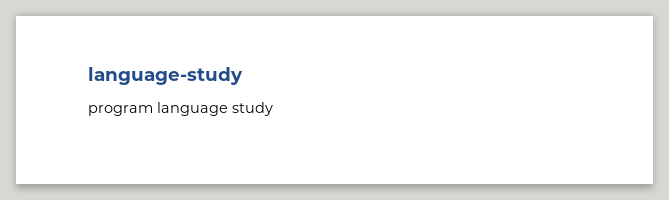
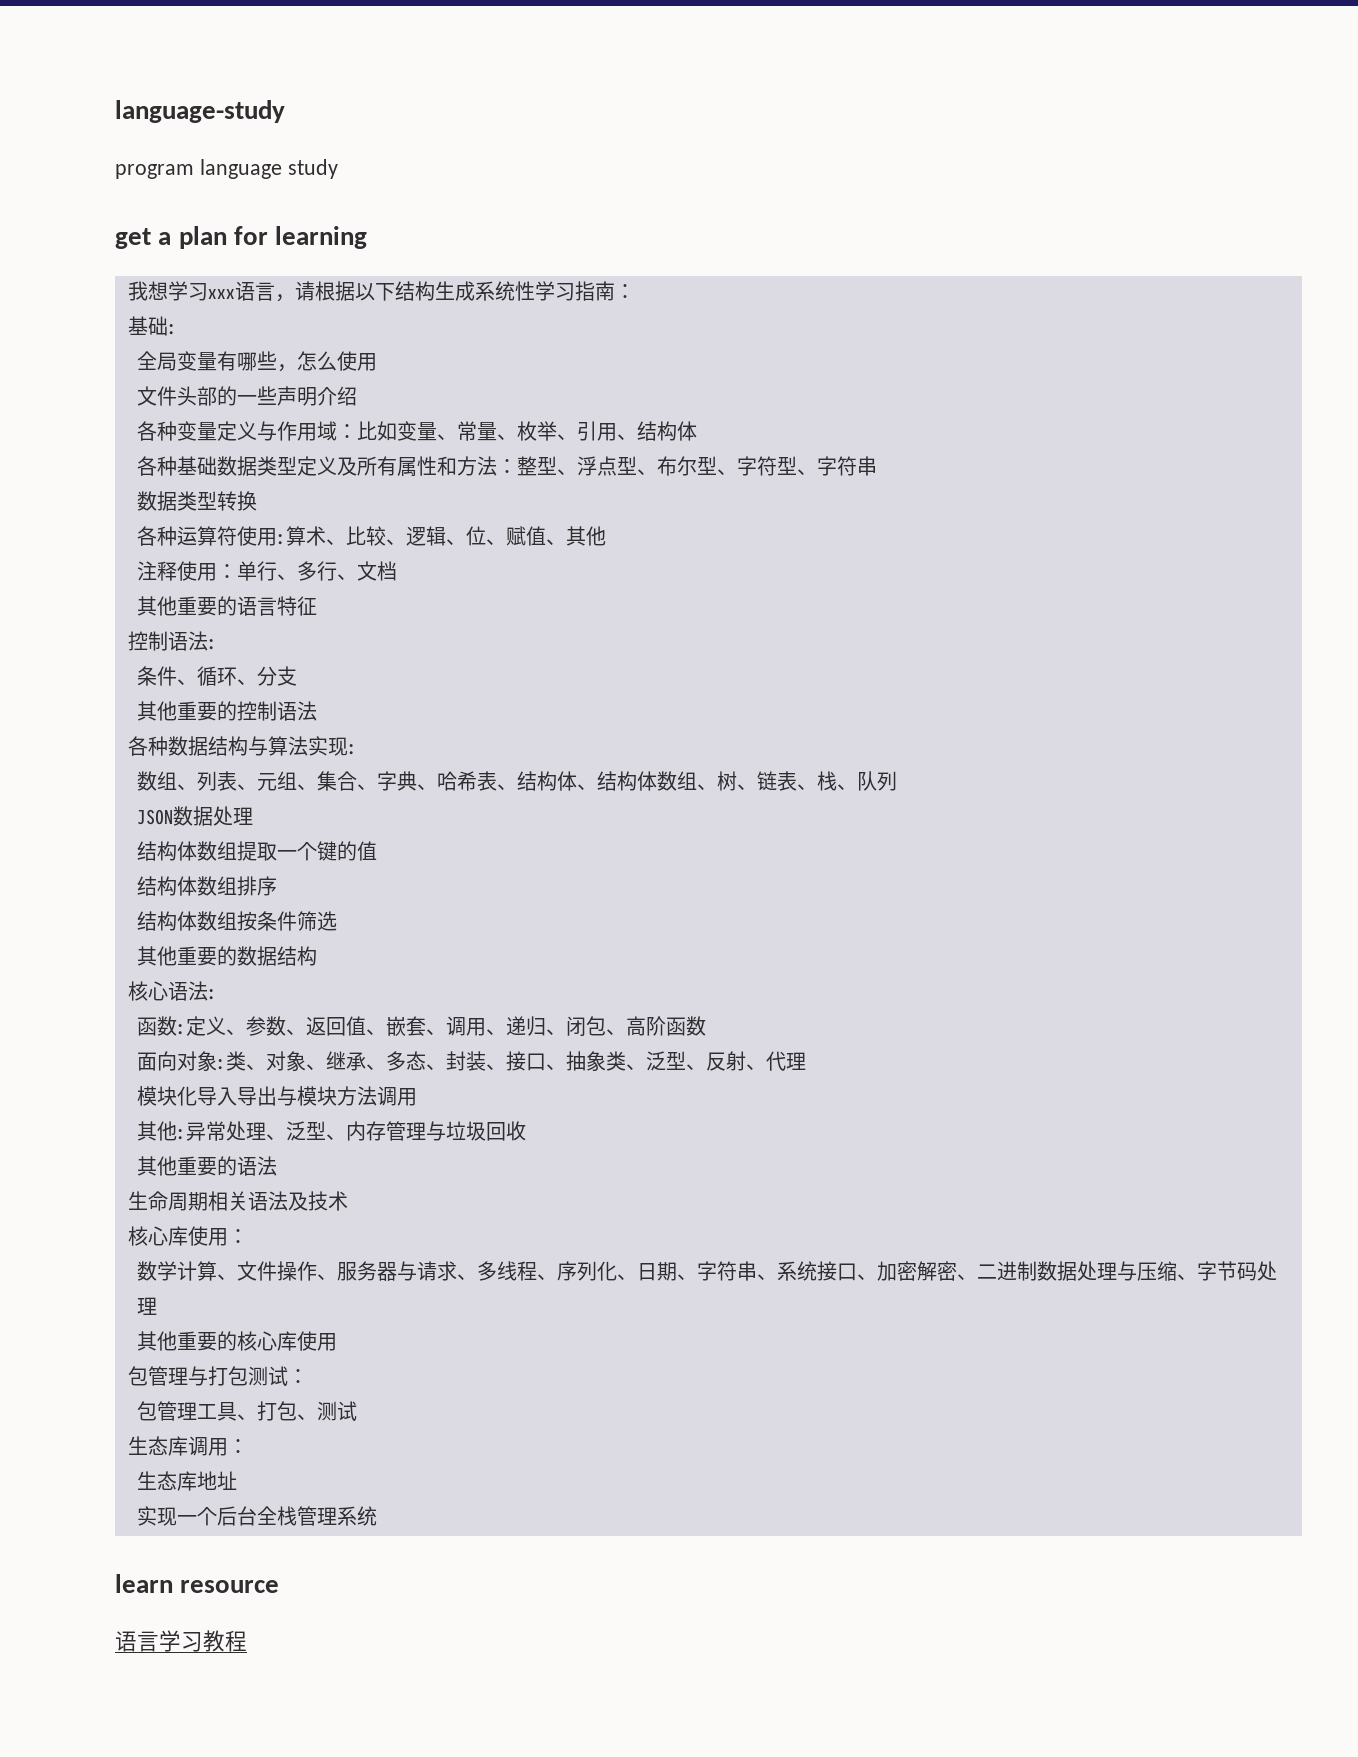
(273, 109) none -> [115,226,368,249] [127,281,635,302] [127,316,177,336] [136,351,377,372] [136,386,357,406] [136,421,697,441] [136,456,877,477] [136,491,257,511] [136,526,606,546] [136,561,397,581] [136,596,317,616] [127,631,217,651] [136,666,297,686] [136,701,317,721] [127,736,357,756] [136,771,897,791] [136,806,253,826] [136,841,377,861] [136,876,277,896] [136,911,337,931] [136,946,317,966] [127,981,217,1001] [136,1016,706,1037] [136,1051,806,1071] [136,1086,417,1106] [136,1121,526,1141] [136,1156,277,1176] [127,1191,348,1211] [127,1226,248,1246] [136,1261,1277,1281] [136,1297,157,1315] [136,1331,337,1351] [127,1366,308,1386] [136,1401,357,1421] [127,1436,248,1456] [136,1471,237,1491] [136,1506,377,1526] [115,1574,280,1593] [115,1630,247,1652] // get a plan for learning // 我想学习xxx语言，请根据以下结构生成系统性学习指南： // 基础: // 全局变量有哪些，怎么使用 // 文件头部的一些声明介绍 // 各种变量定义与作用域：比如变量、常量、枚举、引用、结构体 // 各种基础数据类型定义及所有属性和方法：整型、浮点型、布尔型、字符型、字符串 // 数据类型转换 // 各种运算符使用:算术、比较、逻辑、位、赋值、其他 // 注释使用：单行、多行、文档 // 其他重要的语言特征 // 控制语法: // 条件、循环、分支 // 其他重要的控制语法 // 各种数据结构与算法实现: // 数组、列表、元组、集合、字典、哈希表、结构体、结构体数组、树、链表、栈、队列 // JSON数据处理 // 结构体数组提取一个键的值 // 结构体数组排序 // 结构体数组按条件筛选 // 其他重要的数据结构 // 核心语法: // 函数:定义、参数、返回值、嵌套、调用、递归、闭包、高阶函数 // 面向对象:类、对象、继承、多态、封装、接口、抽象类、泛型、反射、代理 // 模块化导入导出与模块方法调用 // 其他:异常处理、泛型、内存管理与垃圾回收 // 其他重要的语法 // 生命周期相关语法及技术 // 核心库使用： // 数学计算、文件操作、服务器与请求、多线程、序列化、日期、字符串、系统接口、加密解密、二进制数据处理与压缩、字节码处理 // 其他重要的核心库使用 // 包管理与打包测试： // 包管理工具、打包、测试 // 生态库调用： // 生态库地址 // 实现一个后台全栈管理系统 // learn resource // 语言学习教程

